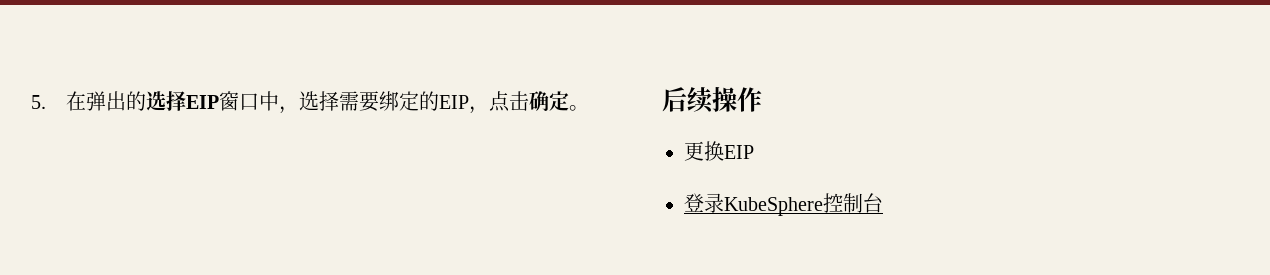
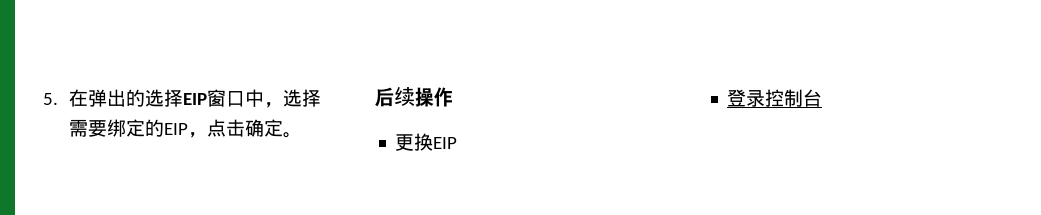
[724,197,823,216] KubeSphere -> (766, 98) none

